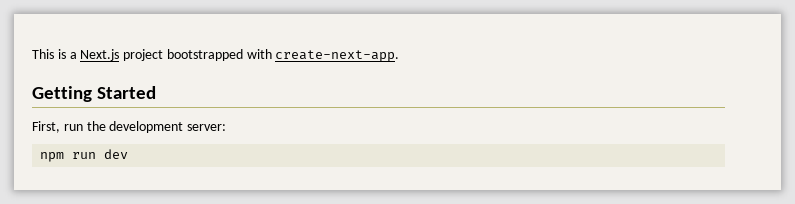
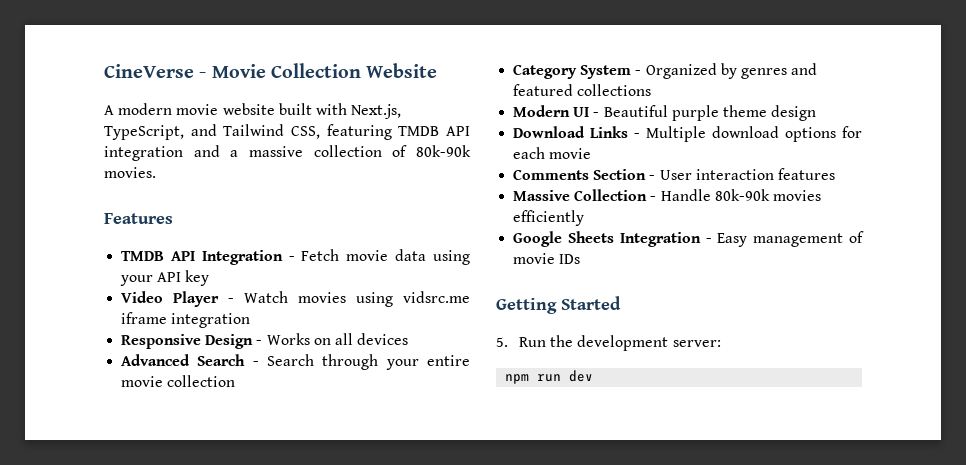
[32,49,400,62] This is a Next.js project bootstrapped with create-next-app. -> [104,63,438,78] [104,103,402,119] [104,124,470,140] [104,145,471,161] [104,167,156,178] [104,213,173,224] [121,249,470,265] [120,270,210,286] [121,291,470,307] [121,312,251,328] [121,333,409,349] [121,354,470,370] [121,375,236,387] [513,63,818,79] [513,84,652,96] [513,105,817,121] [513,126,862,142] [513,147,592,159] [513,168,835,180] [513,189,821,201] [513,210,585,226] [513,231,864,247] [513,253,581,264] CineVerse - Movie Collection Website // A modern movie website built with Next.js, TypeScript, and Tailwind CSS, featuring TMDB API integration and a massive collection of 80k-90k movies. // Features // TMDB API Integration - Fetch movie data using your API key // Video Player - Watch movies using vidsrc.me iframe integration // Responsive Design - Works on all devices // Advanced Search - Search through your entire movie collection // Category System - Organized by genres and featured collections // Modern UI - Beautiful purple theme design // Download Links - Multiple download options for each movie // Comments Section - User interaction features // Massive Collection - Handle 80k-90k movies efficiently // Google Sheets Integration - Easy management of movie IDs
[32,121,83,133] First, run -> [496,337,547,347] 5. Run

